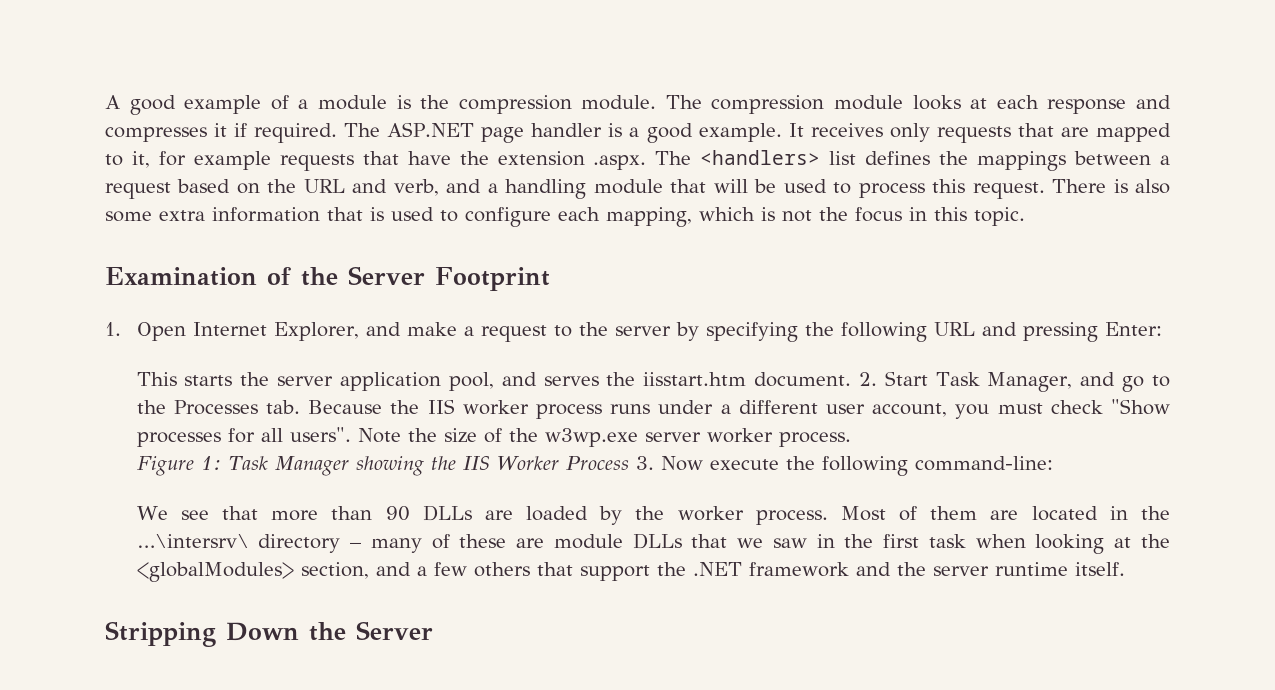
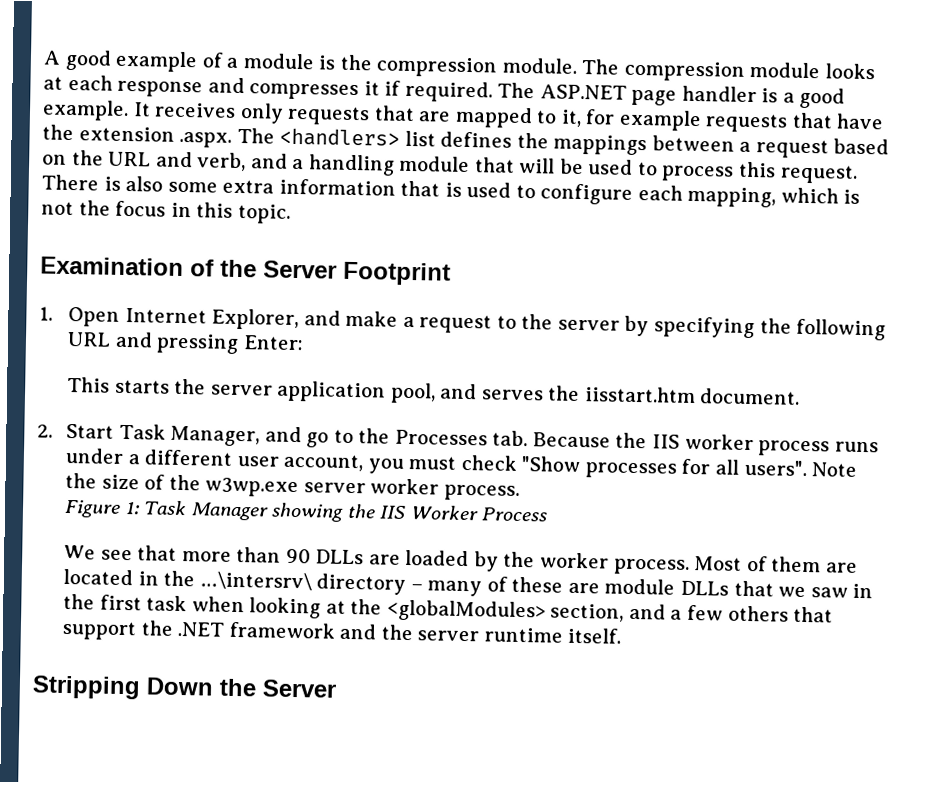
(852, 379) none -> (801, 396) //
[635,456,1053,476] 3. Now execute the following command-line: -> (549, 514) none

